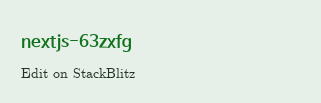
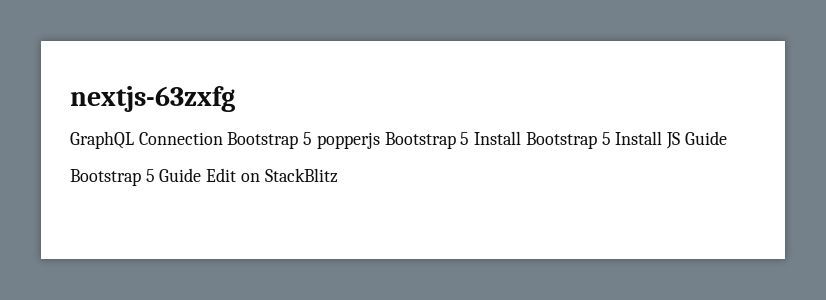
(132, 43) none -> [70,131,727,149] [70,168,202,186] GraphQL Connection Bootstrap 5 popperjs Bootstrap 5 Install Bootstrap 5 Install JS Guide // Bootstrap 5 Guide

